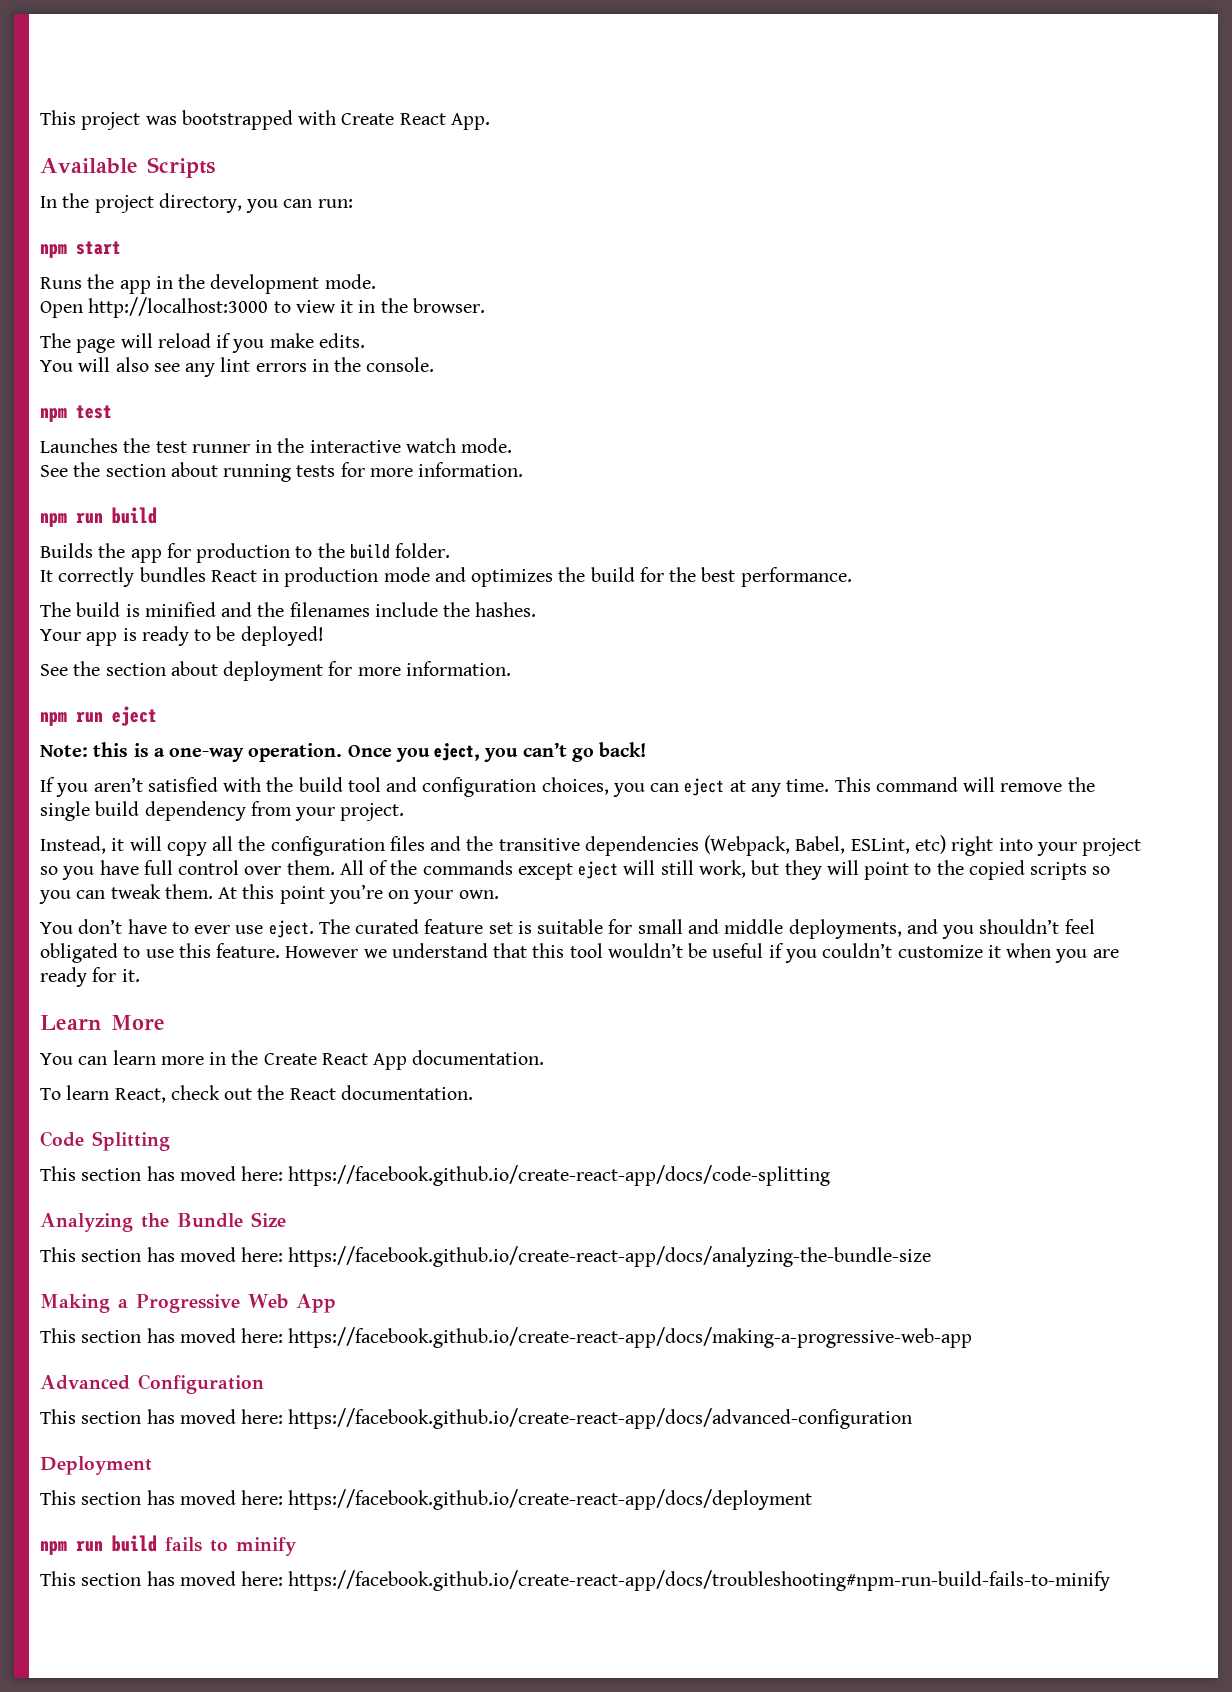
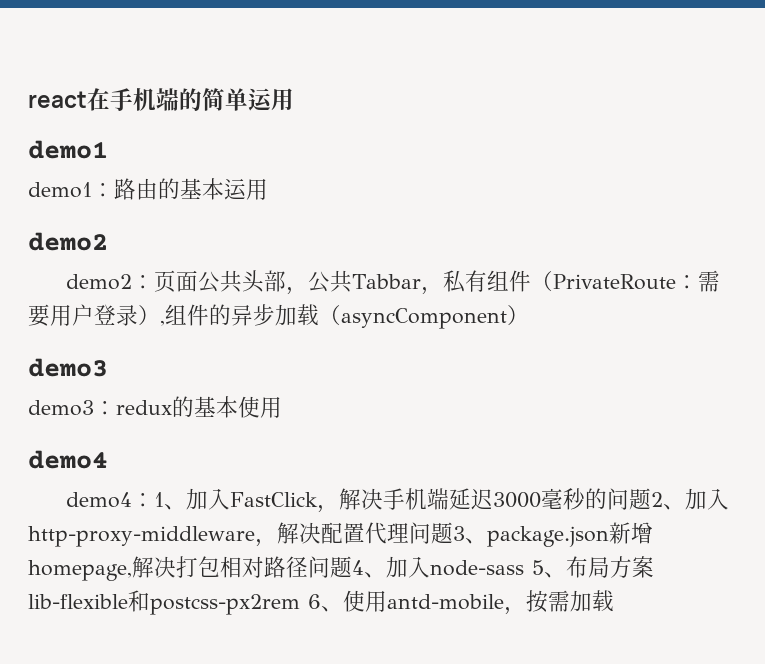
[40,110,490,130] [40,157,215,178] [40,193,353,213] [40,241,121,258] [40,274,376,294] [40,297,485,318] [40,333,365,353] [40,357,435,377] [40,405,112,422] [40,438,513,453] [40,462,524,482] [40,507,157,527] [40,543,451,563] [40,567,852,587] [40,602,537,617] [40,626,324,646] [40,661,511,681] [40,706,157,726] [40,742,647,762] [40,777,1095,797] [40,801,405,821] [40,835,1142,856] [40,860,1111,880] [39,884,499,904] [40,919,1095,939] [40,943,1119,963] [40,967,140,987] [40,1015,165,1030] [40,1050,545,1070] [40,1085,473,1103] [40,1131,170,1151] [40,1165,831,1186] [40,1212,286,1232] [40,1246,932,1267] [40,1294,336,1313] [40,1327,973,1348] [40,1374,264,1394] [40,1408,913,1429] [40,1456,152,1475] [40,1489,813,1510] [40,1535,297,1556] [40,1570,1111,1591] This project was bootstrapped with Create React App. // Available Scripts // In the project directory, you can run: // npm start // Runs the app in the development mode. // Open http://localhost:3000 to view it in the browser. // The page will reload if you make edits. // You will also see any lint errors in the console. // npm test // Launches the test runner in the interactive watch mode. // See the section about running tests for more information. // npm run build // Builds the app for production to the build folder. // It correctly bundles React in production mode and optimizes the build for the best performance. // The build is minified and the filenames include the hashes. // Your app is ready to be deployed! // See the section about deployment for more information. // npm run eject // Note: this is a one-way operation. Once you eject, you can’t go back! // If you aren’t satisfied with the build tool and configuration choices, you can eject at any time. This command will remove the single build dependency from your project. // Instead, it will copy all the configuration files and the transitive dependencies (Webpack, Babel, ESLint, etc) right into your project so you have full control over them. All of the commands except eject will still work, but they will point to the copied scripts so you can tweak them. At this point you’re on your own. // You don’t have to ever use eject. The curated feature set is suitable for small and middle deployments, and you shouldn’t feel obligated to use this feature. However we understand that this tool wouldn’t be useful if you couldn’t customize it when you are ready for it. // Learn More // You can learn more in the Create React App documentation. // To learn React, check out the React documentation. // Code Splitting // This section has moved here: https://facebook.github.io/create-react-app/docs/code-splitting // Analyzing the Bundle Size // This section has moved here: https://facebook.github.io/create-react-app/docs/analyzing-the-bundle-size // Making a Progressive Web App // This section has moved here: https://facebook.github.io/create-react-app/docs/making-a-progressive-web-app // Advanced Configuration // This section has moved here: https://facebook.github.io/create-react-app/docs/advanced-configuration // Deployment // This section has moved here: https://facebook.github.io/create-react-app/docs/deployment // npm run build fails to minify // This section has moved here: https://facebook.github.io/create-react-app/docs/troubleshooting#npm-run-build-fails-to-minify -> [28,88,294,111] [28,140,108,159] [28,178,268,200] [28,232,108,251] [66,270,721,295] [28,304,529,329] [28,358,108,377] [28,396,282,418] [28,450,108,469] [66,488,730,513] [28,522,653,547] [28,556,654,581] [28,590,614,615] react在手机端的简单运用 // demo1 // demo1：路由的基本运用 // demo2 // demo2：页面公共头部，公共Tabbar，私有组件（PrivateRoute：需要用户登录）,组件的异步加载（asyncComponent） // demo3 // demo3：redux的基本使用 // demo4 // demo4：1、加入FastClick，解决手机端延迟3000毫秒的问题2、加入http-proxy-middleware，解决配置代理问题3、package.json新增homepage,解决打包相对路径问题4、加入node-sass 5、布局方案lib-flexible和postcss-px2rem 6、使用antd-mobile，按需加载

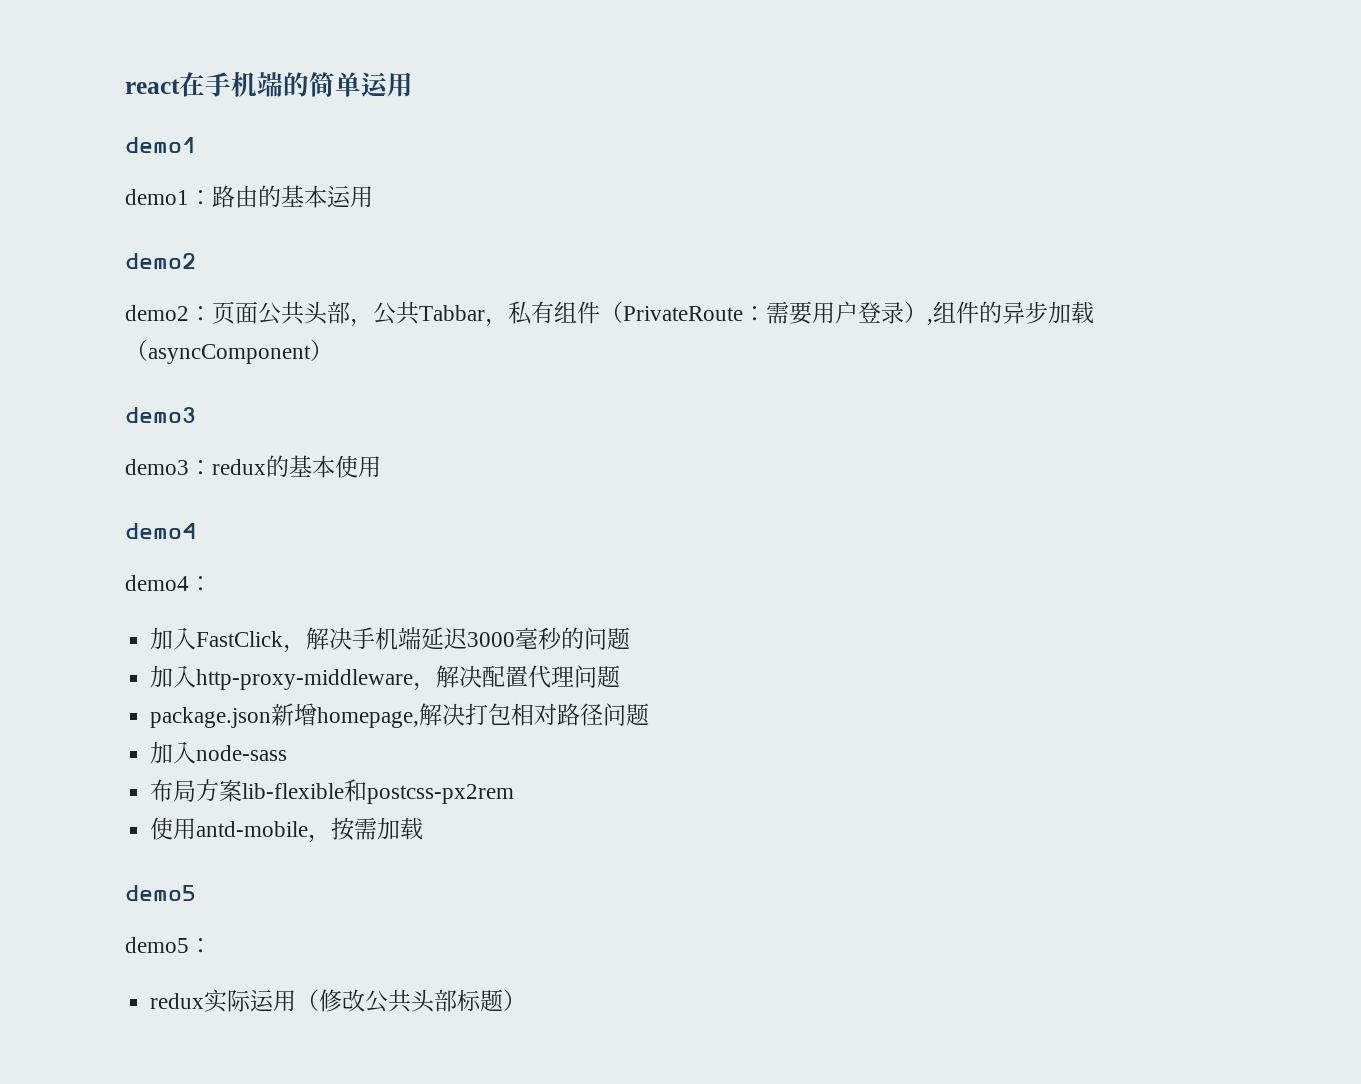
[154,492,187,510] 1、 -> (212, 583) //
[651,492,686,510] 2、 -> (631, 638) //
[453,526,487,544] 3、 -> (621, 676) //
[352,560,386,578] 4、 -> (650, 714) //
[532,560,566,578] 5、 -> (288, 753) //
[308,594,343,612] 6、 -> (515, 794) //
(614, 601) none -> [125,885,196,901] [125,937,212,953] [150,989,527,1013] // demo5 // demo5： // redux实际运用（修改公共头部标题）

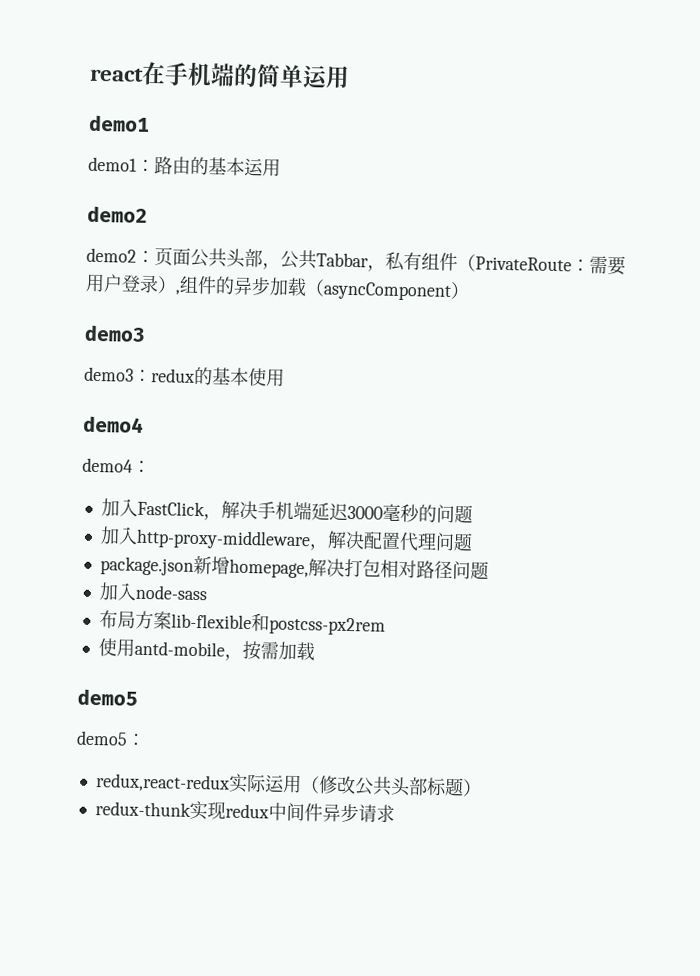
[150,993,205,1009] redux -> [94,773,230,793] redux,react-redux
(527, 1000) none -> [94,800,395,823] // redux-thunk实现redux中间件异步请求

